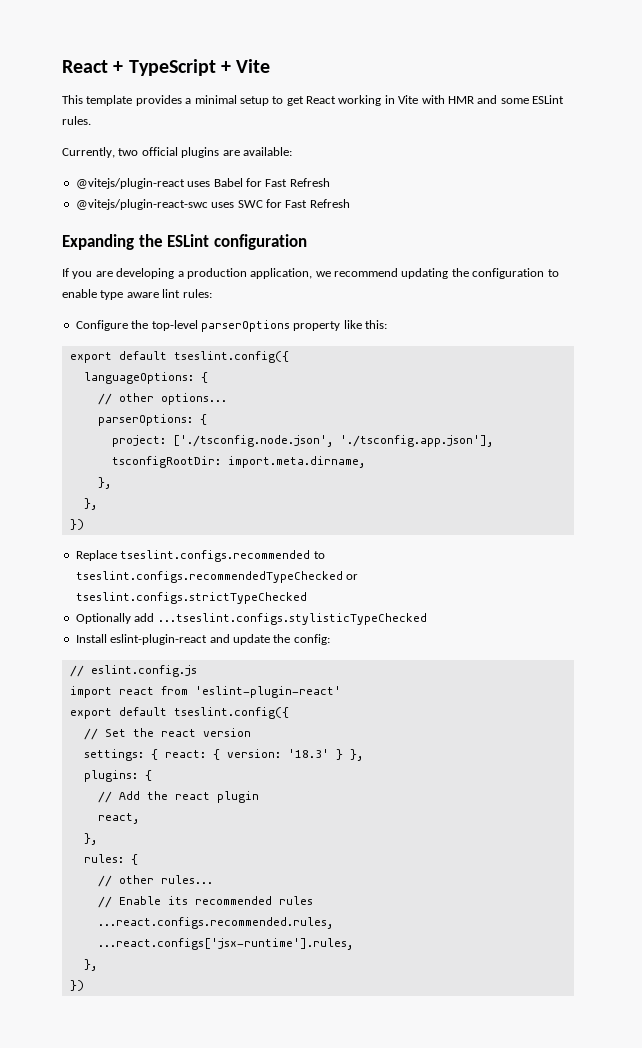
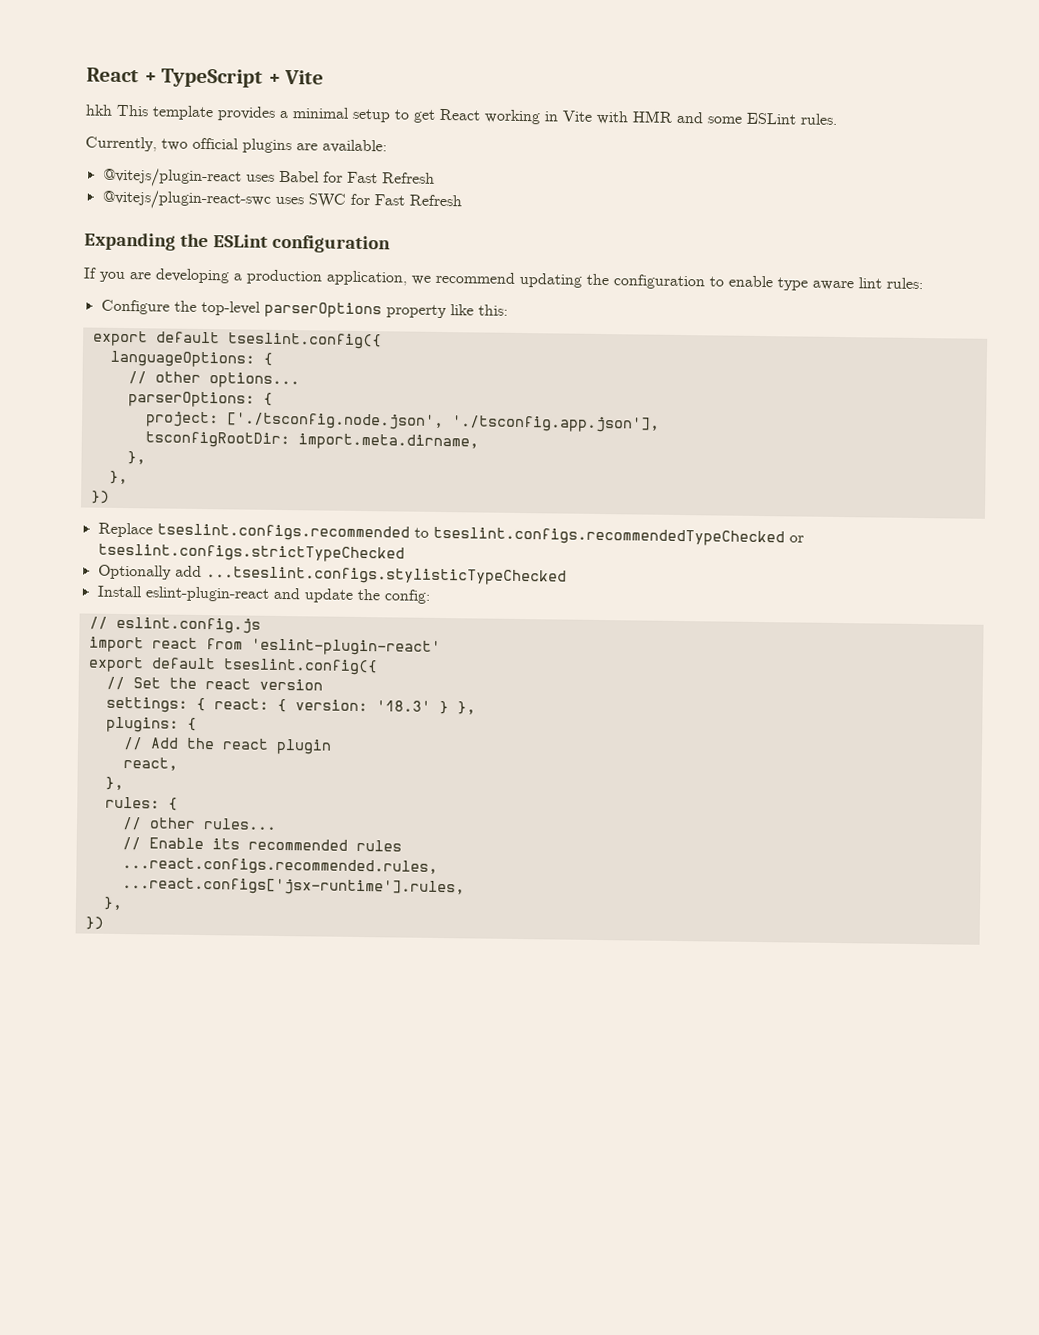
(271, 66) none -> [85,104,113,116] hkh

